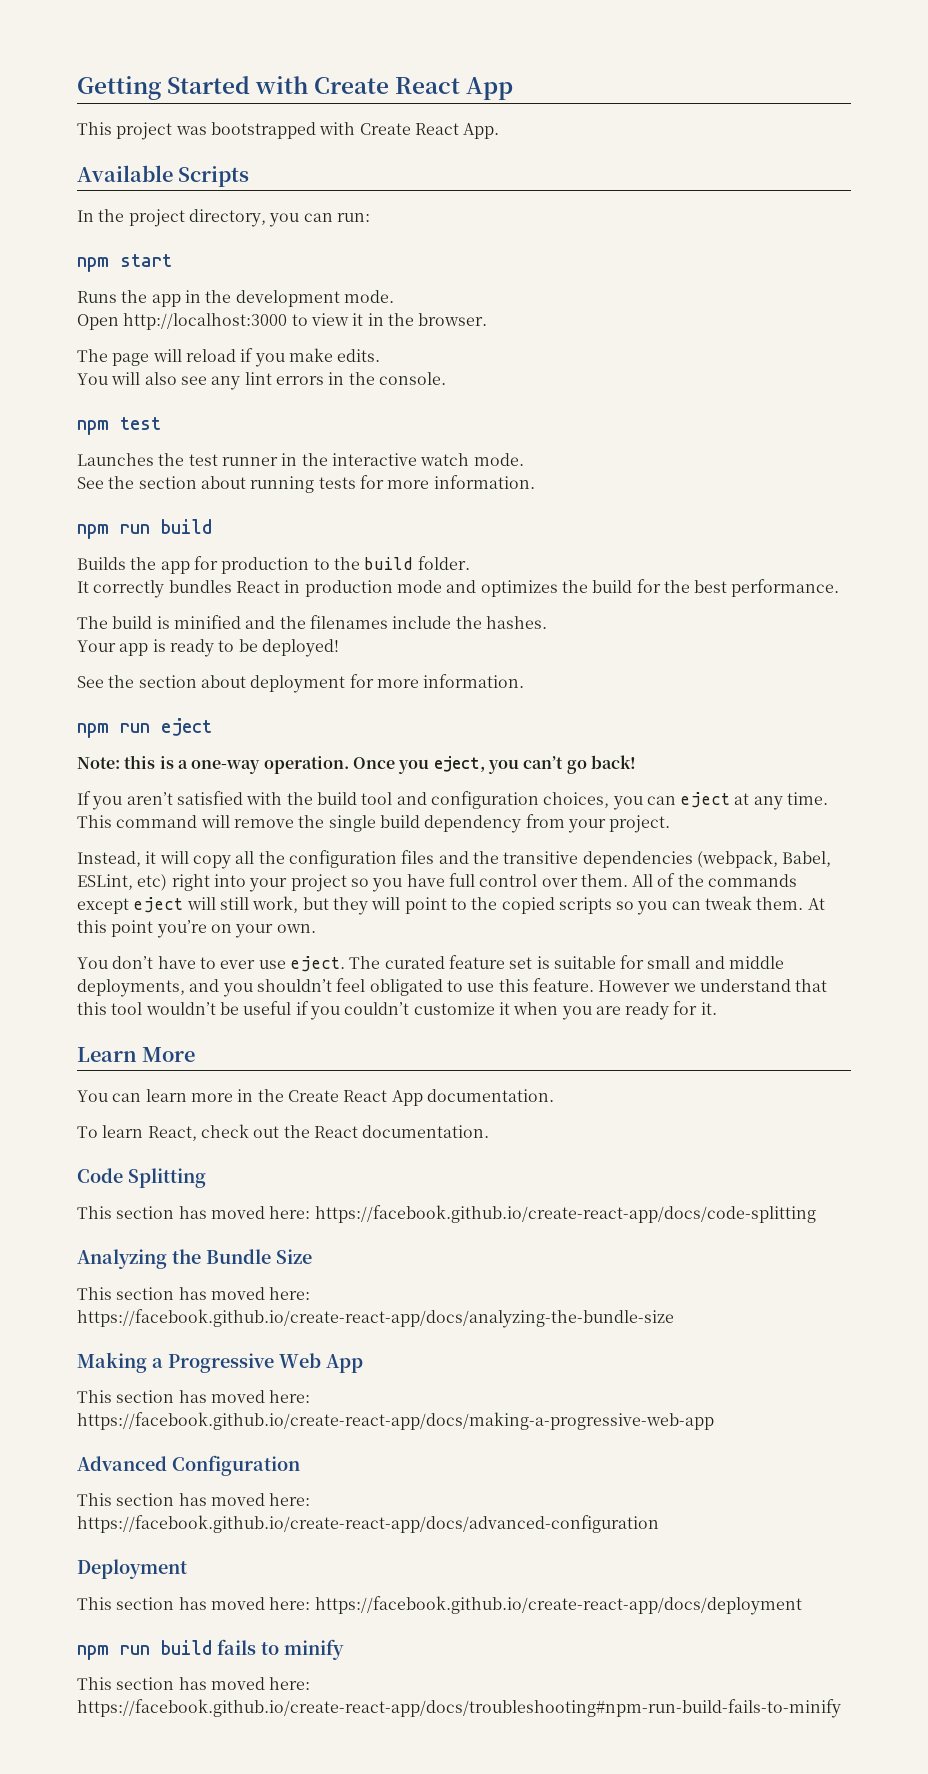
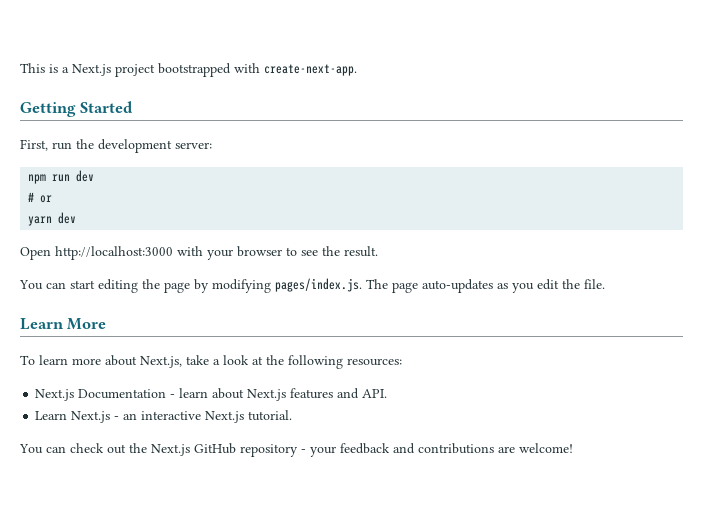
[77,76,514,100] [77,122,500,140] [77,165,250,187] [77,209,370,227] [77,254,172,272] [77,290,394,307] [77,313,488,330] [77,348,381,367] [77,372,446,390] [77,417,161,435] [77,453,524,466] [77,475,535,493] [77,519,212,539] [77,556,470,574] [77,579,840,598] [77,615,547,629] [77,639,339,657] [77,674,525,693] [77,718,212,738] [77,755,636,774] [77,791,829,810] [77,814,671,833] [77,850,832,869] [77,873,798,892] [77,896,825,915] [77,920,316,938] [77,955,785,972] [77,978,828,997] [77,1001,717,1020] [77,1047,196,1062] [77,1089,554,1106] [77,1124,490,1141] [77,1168,206,1188] [77,1205,816,1223] [77,1249,312,1269] [77,1287,311,1300] [77,1309,674,1328] [77,1352,363,1373] [77,1390,311,1403] [77,1412,714,1430] [77,1455,300,1476] [77,1493,311,1506] [77,1515,659,1533] [77,1559,187,1579] [77,1596,802,1615] [77,1639,344,1660] [77,1677,311,1690] [77,1699,841,1718] Getting Started with Create React App // This project was bootstrapped with Create React App. // Available Scripts // In the project directory, you can run: // npm start // Runs the app in the development mode. // Open http://localhost:3000 to view it in the browser. // The page will reload if you make edits. // You will also see any lint errors in the console. // npm test // Launches the test runner in the interactive watch mode. // See the section about running tests for more information. // npm run build // Builds the app for production to the build folder. // It correctly bundles React in production mode and optimizes the build for the best performance. // The build is minified and the filenames include the hashes. // Your app is ready to be deployed! // See the section about deployment for more information. // npm run eject // Note: this is a one-way operation. Once you eject, you can’t go back! // If you aren’t satisfied with the build tool and configuration choices, you can eject at any time. This command will remove the single build dependency from your project. // Instead, it will copy all the configuration files and the transitive dependencies (webpack, Babel, ESLint, etc) right into your project so you have full control over them. All of the commands except eject will still work, but they will point to the copied scripts so you can tweak them. At this point you’re on your own. // You don’t have to ever use eject. The curated feature set is suitable for small and middle deployments, and you shouldn’t feel obligated to use this feature. However we understand that this tool wouldn’t be useful if you couldn’t customize it when you are ready for it. // Learn More // You can learn more in the Create React App documentation. // To learn React, check out the React documentation. // Code Splitting // This section has moved here: https://facebook.github.io/create-react-app/docs/code-splitting // Analyzing the Bundle Size // This section has moved here: https://facebook.github.io/create-react-app/docs/analyzing-the-bundle-size // Making a Progressive Web App // This section has moved here: https://facebook.github.io/create-react-app/docs/making-a-progressive-web-app // Advanced Configuration // This section has moved here: https://facebook.github.io/create-react-app/docs/advanced-configuration // Deployment // This section has moved here: https://facebook.github.io/create-react-app/docs/deployment // npm run build fails to minify // This section has moved here: https://facebook.github.io/create-react-app/docs/troubleshooting#npm-run-build-fails-to-minify -> [20,63,357,77] [20,101,134,117] [20,139,212,153] [28,170,95,184] [28,192,53,203] [28,212,77,226] [20,246,378,260] [19,278,605,293] [20,318,107,330] [20,355,402,369] [35,388,388,401] [35,410,293,423] [19,443,573,457] This is a Next.js project bootstrapped with create-next-app. // Getting Started // First, run the development server: // npm run dev // # or // yarn dev // Open http://localhost:3000 with your browser to see the result. // You can start editing the page by modifying pages/index.js. The page auto-updates as you edit the file. // Learn More // To learn more about Next.js, take a look at the following resources: // Next.js Documentation - learn about Next.js features and API. // Learn Next.js - an interactive Next.js tutorial. // You can check out the Next.js GitHub repository - your feedback and contributions are welcome!

